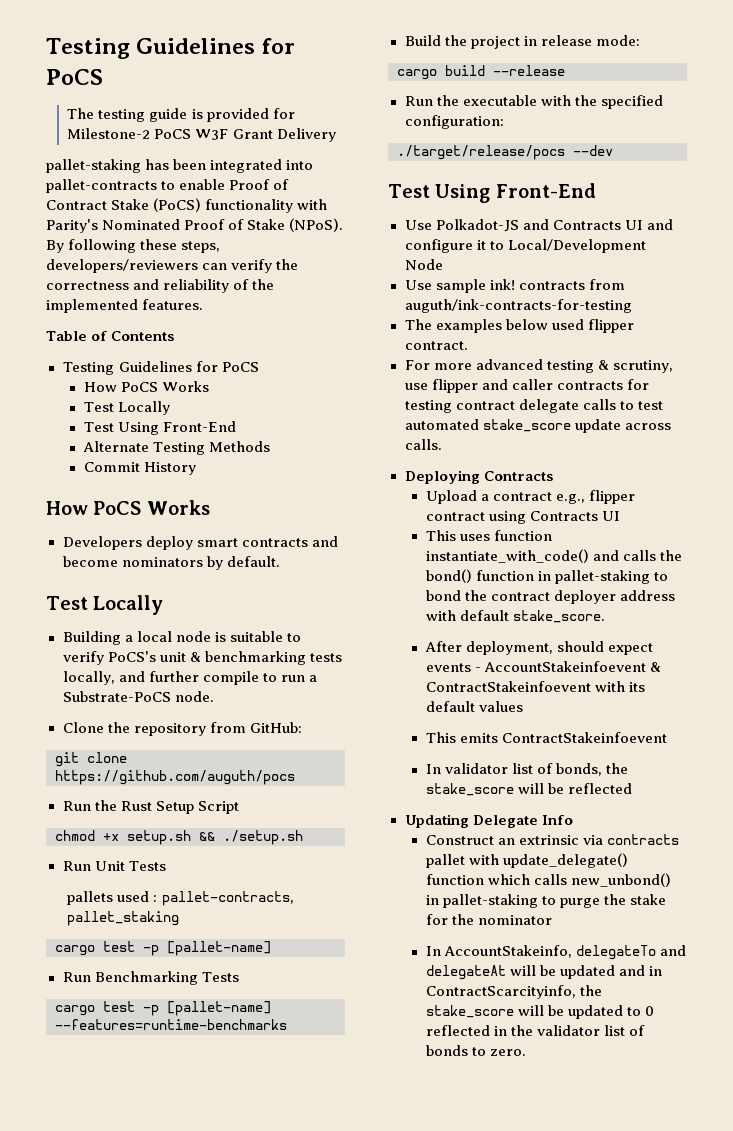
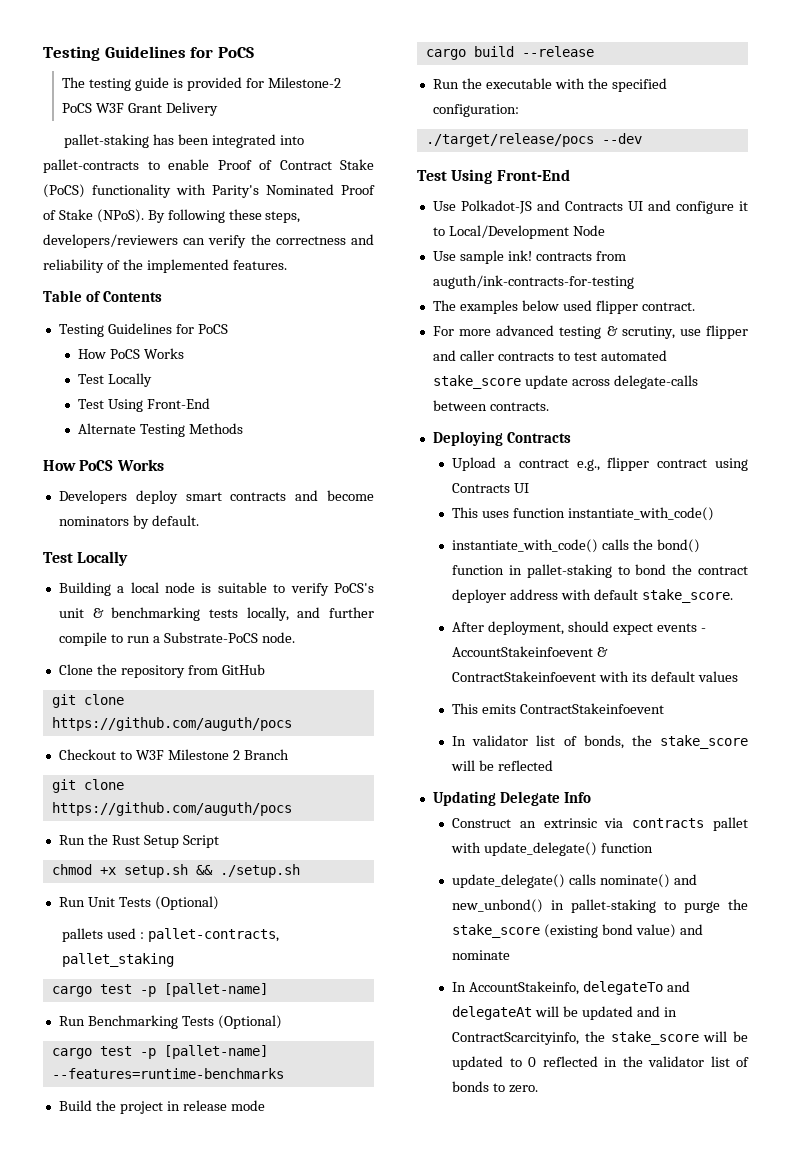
[83,462,196,475] // Commit History -> (243, 428) none
[249,722,302,733] GitHub: -> [221,664,265,675] [51,694,124,708] [51,717,292,731] [58,749,289,760] GitHub // git clone https://github.com/auguth/pocs // Checkout to W3F Milestone 2 Branch
(166, 866) none -> [154,896,219,910] (Optional)
(239, 977) none -> [217,1015,282,1029] (Optional)
[595,35,640,46] mode: -> [230,1100,265,1111] mode
[626,379,649,390] [404,399,616,413] for testing contract delegate calls -> (554, 356) none
[404,439,442,450] calls. -> [613,375,698,389] [432,400,549,411] delegate-calls between contracts.
[592,550,619,561] and -> [452,539,599,553] // instantiate_with_code()
[487,874,567,885] which calls -> [452,874,697,888] // update_delegate() calls nominate() and
[630,894,667,905] [425,914,552,925] stake for the nominator -> [452,924,703,938] [452,950,511,960] stake_score (existing bond value) and nominate

